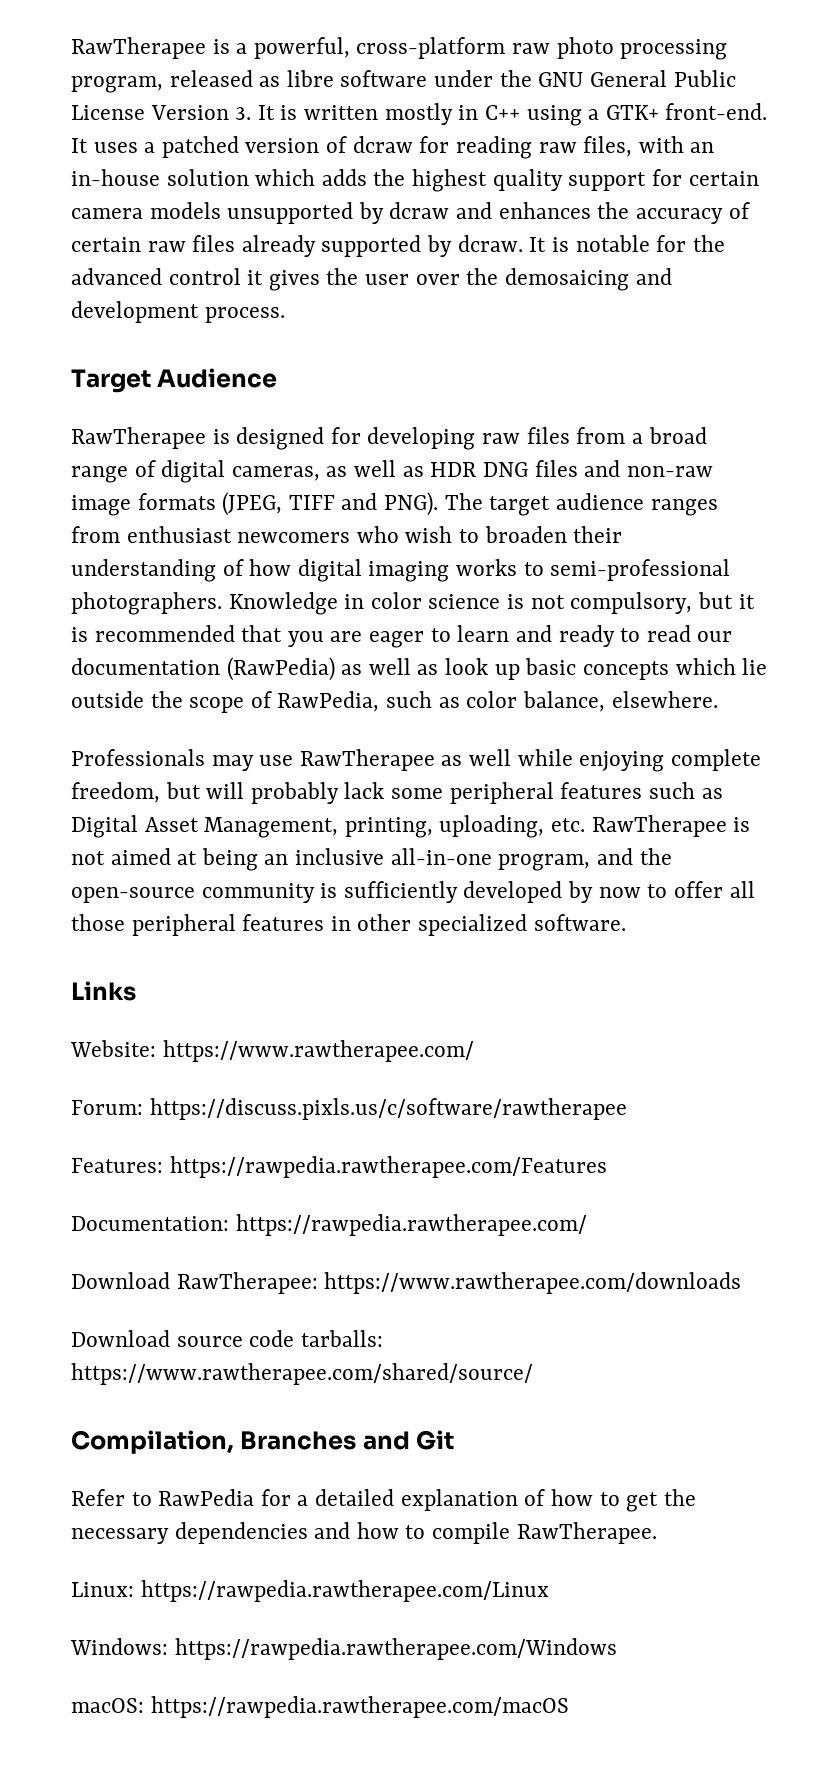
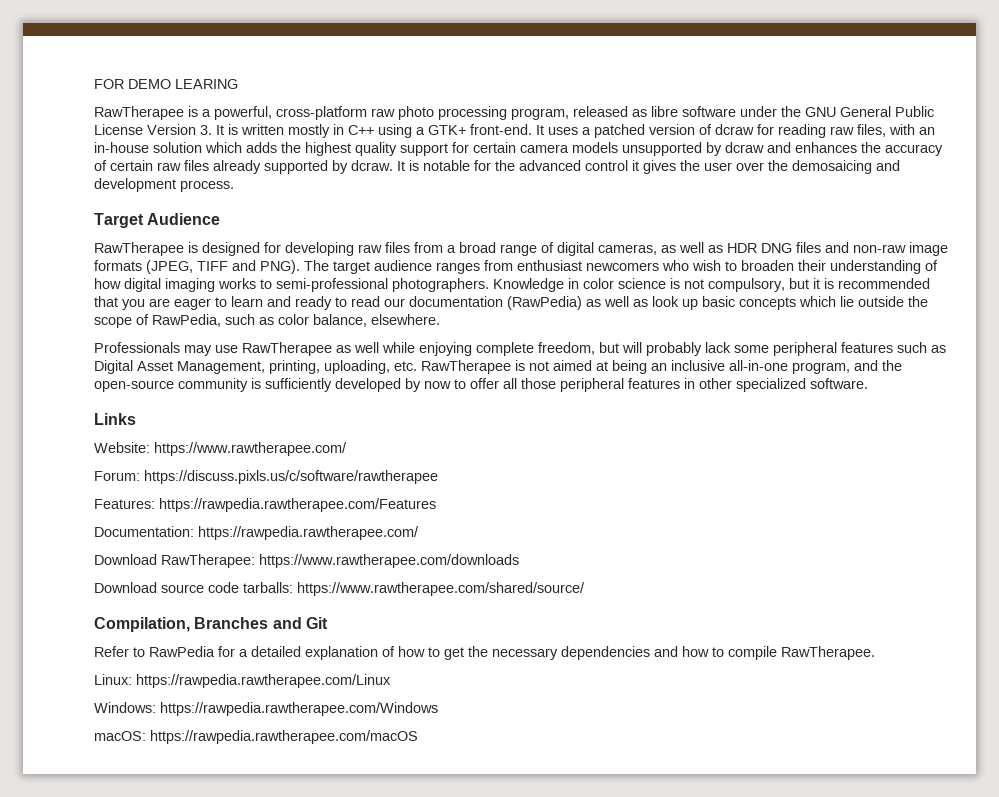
(71, 48) none -> [94,79,238,89] FOR DEMO LEARING //

